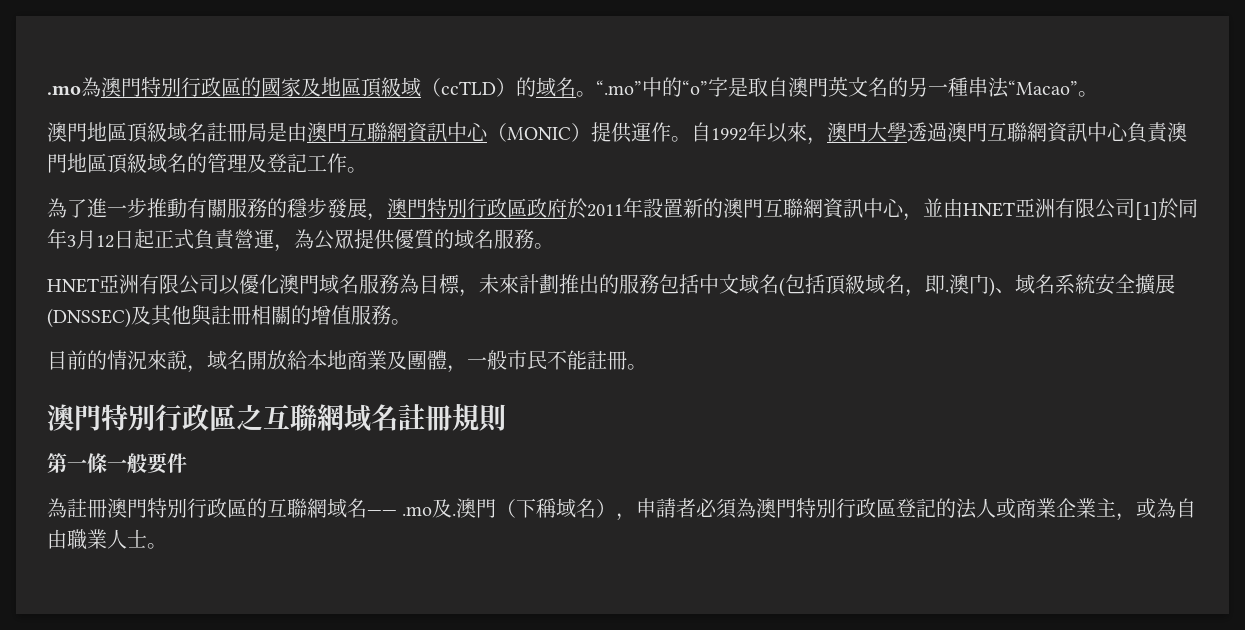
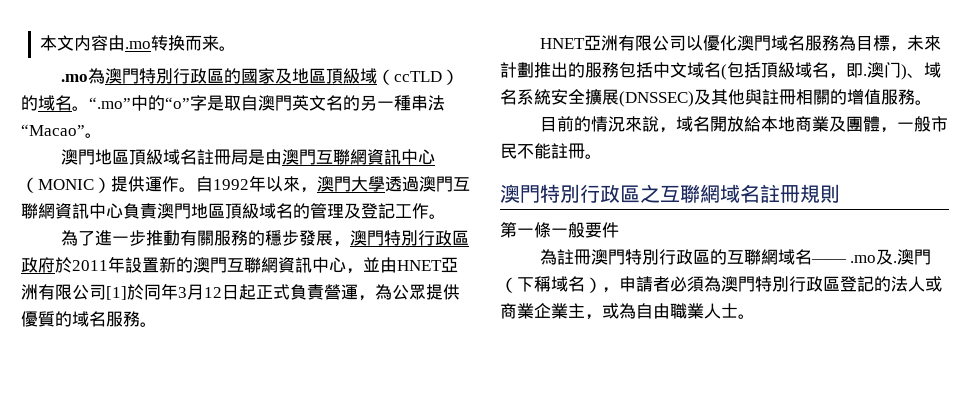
(47, 90) none -> [40,35,237,51] 本文内容由.mo转换而来。 //

